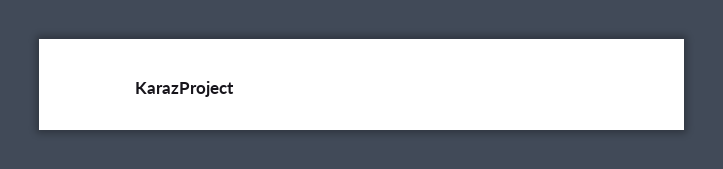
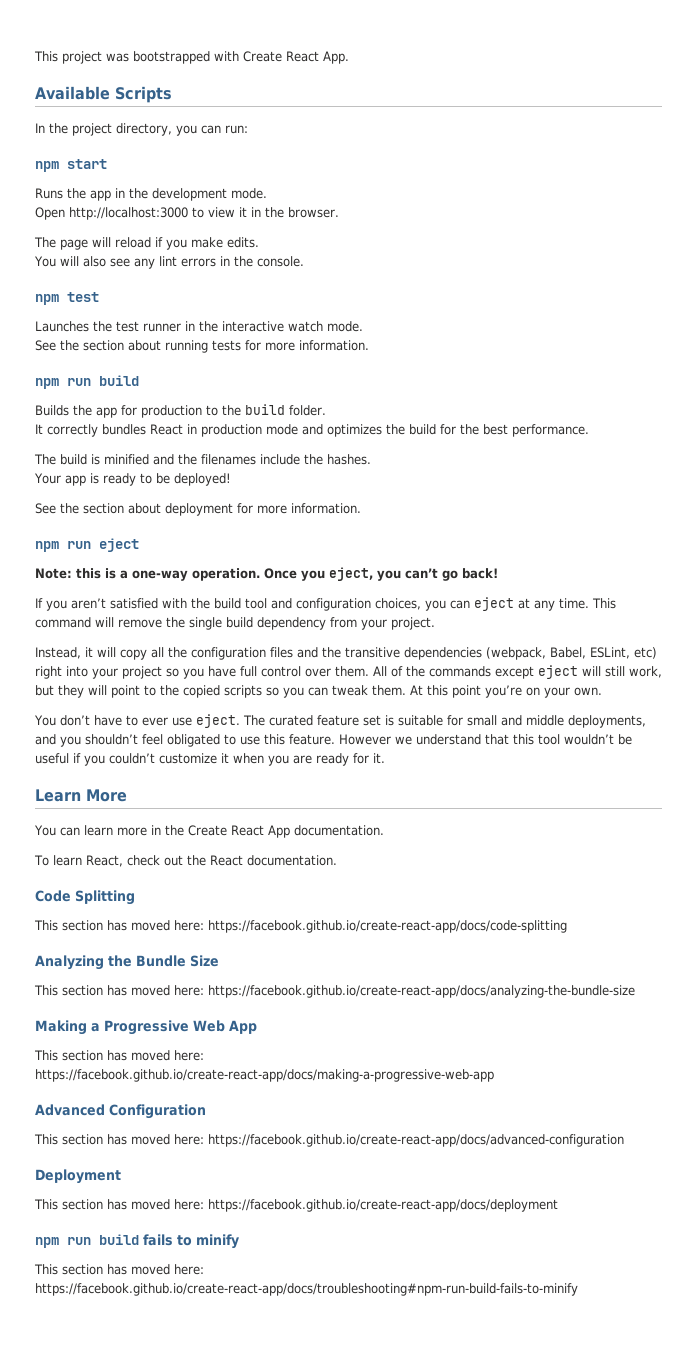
[135,81,234,97] KarazProject -> [34,51,349,64] [35,86,172,103] [35,123,248,136] [35,159,107,172] [35,188,267,201] [35,207,339,220] [34,237,259,250] [34,256,304,269] [35,292,99,305] [35,321,363,332] [35,340,369,353] [35,375,139,389] [35,404,326,418] [35,424,589,437] [34,454,371,465] [34,473,231,486] [35,503,361,516] [35,538,139,552] [35,567,498,581] [35,597,616,611] [35,617,435,630] [35,647,657,660] [35,665,662,679] [35,685,602,698] [34,714,646,728] [35,734,632,747] [35,753,385,766] [35,789,127,802] [34,825,384,838] [34,855,337,867] [35,890,135,905] [34,920,567,933] [35,955,219,970] [34,985,635,998] [35,1020,257,1035] [34,1050,204,1061] [35,1069,494,1082] [35,1104,206,1119] [34,1134,624,1147] [35,1169,121,1184] [34,1199,558,1212] [35,1234,239,1249] [34,1264,204,1275] [35,1283,578,1296] This project was bootstrapped with Create React App. // Available Scripts // In the project directory, you can run: // npm start // Runs the app in the development mode. // Open http://localhost:3000 to view it in the browser. // The page will reload if you make edits. // You will also see any lint errors in the console. // npm test // Launches the test runner in the interactive watch mode. // See the section about running tests for more information. // npm run build // Builds the app for production to the build folder. // It correctly bundles React in production mode and optimizes the build for the best performance. // The build is minified and the filenames include the hashes. // Your app is ready to be deployed! // See the section about deployment for more information. // npm run eject // Note: this is a one-way operation. Once you eject, you can’t go back! // If you aren’t satisfied with the build tool and configuration choices, you can eject at any time. This command will remove the single build dependency from your project. // Instead, it will copy all the configuration files and the transitive dependencies (webpack, Babel, ESLint, etc) right into your project so you have full control over them. All of the commands except eject will still work, but they will point to the copied scripts so you can tweak them. At this point you’re on your own. // You don’t have to ever use eject. The curated feature set is suitable for small and middle deployments, and you shouldn’t feel obligated to use this feature. However we understand that this tool wouldn’t be useful if you couldn’t customize it when you are ready for it. // Learn More // You can learn more in the Create React App documentation. // To learn React, check out the React documentation. // Code Splitting // This section has moved here: https://facebook.github.io/create-react-app/docs/code-splitting // Analyzing the Bundle Size // This section has moved here: https://facebook.github.io/create-react-app/docs/analyzing-the-bundle-size // Making a Progressive Web App // This section has moved here: https://facebook.github.io/create-react-app/docs/making-a-progressive-web-app // Advanced Configuration // This section has moved here: https://facebook.github.io/create-react-app/docs/advanced-configuration // Deployment // This section has moved here: https://facebook.github.io/create-react-app/docs/deployment // npm run build fails to minify // This section has moved here: https://facebook.github.io/create-react-app/docs/troubleshooting#npm-run-build-fails-to-minify

